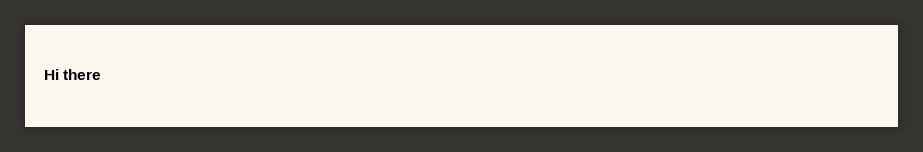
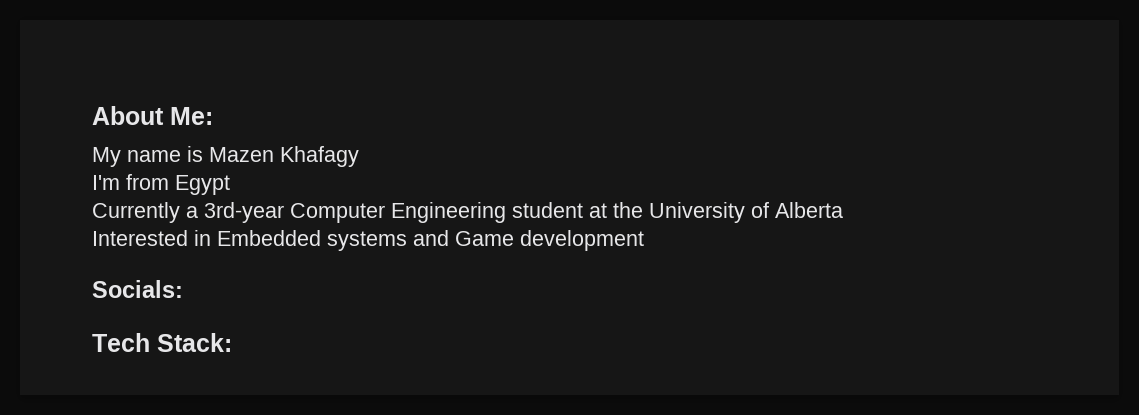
[44,69,102,80] Hi there -> [92,106,213,125] [92,146,359,167] [92,174,230,195] [92,202,843,223] [92,230,644,251] [92,280,183,298] [92,333,232,352] About Me: // My name is Mazen Khafagy // I'm from Egypt // Currently a 3rd-year Computer Engineering student at the University of Alberta // Interested in Embedded systems and Game development // Socials: // Tech Stack:

